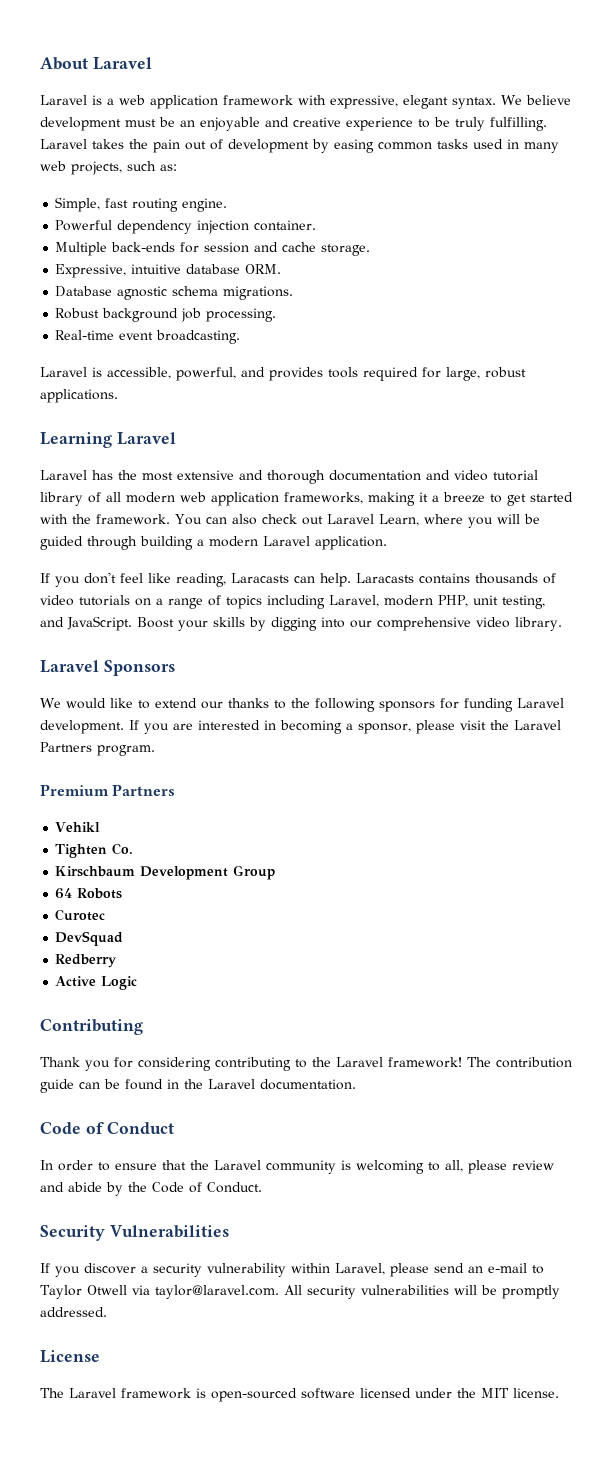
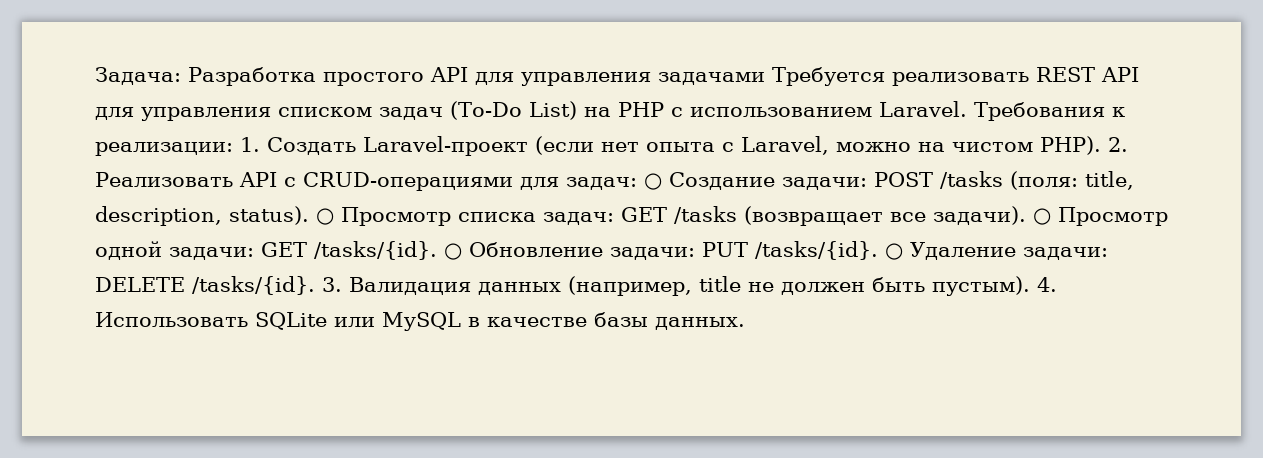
[40,57,152,70] [40,95,571,109] [40,117,547,131] [40,139,559,153] [40,161,177,175] [55,197,228,212] [55,220,317,234] [55,242,371,256] [55,264,282,278] [55,286,294,300] [55,308,277,322] [55,330,241,344] [40,367,526,381] [40,389,118,403] [40,432,176,448] [40,470,538,484] [40,492,573,506] [40,514,540,528] [40,536,387,550] [40,572,556,587] [40,595,545,609] [40,616,562,631] [40,660,175,676] [40,698,564,712] [40,720,561,734] [40,742,155,756] [40,784,176,796] [55,822,101,832] [55,843,134,858] [55,865,276,880] [55,888,123,899] [55,909,106,921] [55,931,124,946] [55,954,117,968] [55,976,138,990] [40,1019,143,1035] [40,1057,572,1071] [40,1079,356,1093] [40,1122,175,1134] [40,1160,554,1174] [40,1182,262,1196] [40,1225,229,1241] [40,1263,544,1277] [40,1285,560,1299] [40,1307,107,1317] [40,1350,100,1363] [40,1388,559,1402] About Laravel // Laravel is a web application framework with expressive, elegant syntax. We believe development must be an enjoyable and creative experience to be truly fulfilling. Laravel takes the pain out of development by easing common tasks used in many web projects, such as: // Simple, fast routing engine. // Powerful dependency injection container. // Multiple back-ends for session and cache storage. // Expressive, intuitive database ORM. // Database agnostic schema migrations. // Robust background job processing. // Real-time event broadcasting. // Laravel is accessible, powerful, and provides tools required for large, robust applications. // Learning Laravel // Laravel has the most extensive and thorough documentation and video tutorial library of all modern web application frameworks, making it a breeze to get started with the framework. You can also check out Laravel Learn, where you will be guided through building a modern Laravel application. // If you don't feel like reading, Laracasts can help. Laracasts contains thousands of video tutorials on a range of topics including Laravel, modern PHP, unit testing, and JavaScript. Boost your skills by digging into our comprehensive video library. // Laravel Sponsors // We would like to extend our thanks to the following sponsors for funding Laravel development. If you are interested in becoming a sponsor, please visit the Laravel Partners program. // Premium Partners // Vehikl // Tighten Co. // Kirschbaum Development Group // 64 Robots // Curotec // DevSquad // Redberry // Active Logic // Contributing // Thank you for considering contributing to the Laravel framework! The contribution guide can be found in the Laravel documentation. // Code of Conduct // In order to ensure that the Laravel community is welcoming to all, please review and abide by the Code of Conduct. // Security Vulnerabilities // If you discover a security vulnerability within Laravel, please send an e-mail to Taylor Otwell via taylor@laravel.com. All security vulnerabilities will be promptly addressed. // License // The Laravel framework is open-sourced software licensed under the MIT license. -> [95,67,1139,86] [95,101,1125,121] [95,136,1128,156] [95,171,1134,191] [95,206,1168,226] [95,241,1108,260] [95,276,1057,296] [95,312,745,331] Задача: Разработка простого API для управления задачами Требуется реализовать REST API для управления списком задач (To-Do List) на PHP с использованием Laravel. Требования к реализации: 1. Создать Laravel-проект (если нет опыта с Laravel, можно на чистом PHP). 2. Реализовать API с CRUD-операциями для задач: ○ Создание задачи: POST /tasks (поля: title, description, status). ○ Просмотр списка задач: GET /tasks (возвращает все задачи). ○ Просмотр одной задачи: GET /tasks/{id}. ○ Обновление задачи: PUT /tasks/{id}. ○ Удаление задачи: DELETE /tasks/{id}. 3. Валидация данных (например, title не должен быть пустым). 4. Использовать SQLite или MySQL в качестве базы данных.

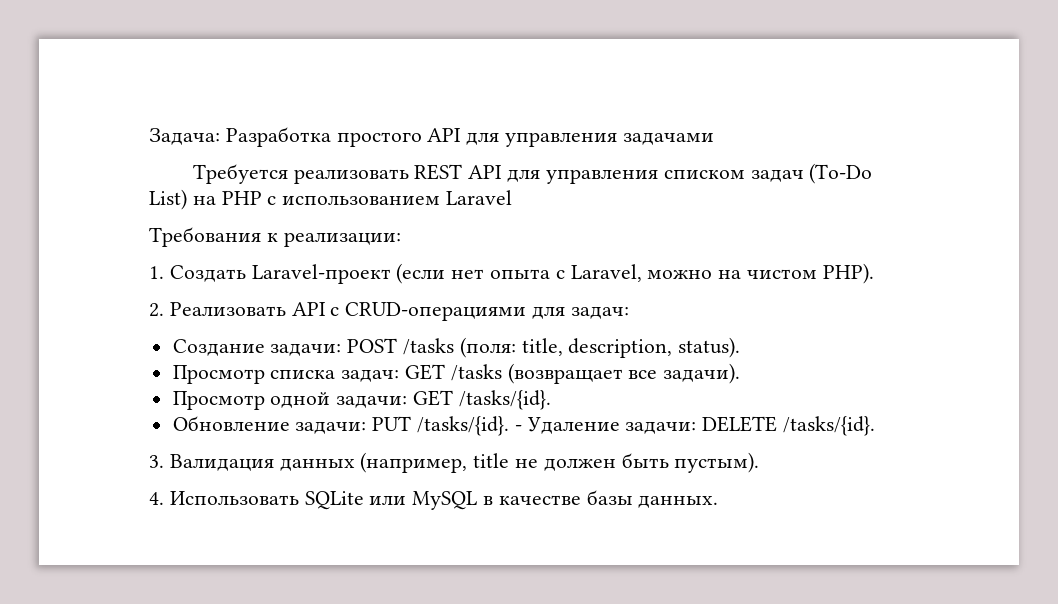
(765, 78) none -> (714, 138) //
[878,101,967,117] Laravel. -> [446,190,513,205] Laravel //
(233, 149) none -> (401, 239) //
(1101, 145) none -> (874, 273) //
[644,173,662,190] ○ -> (629, 312) //
[316,208,334,225] ○ -> (741, 347) //
[1033,208,1051,225] ○ -> (741, 373) //
[444,243,462,260] ○ -> (551, 400) //
[885,243,903,260] ○ -> [514,425,522,431] -
(315, 285) none -> (876, 426) //
(1030, 286) none -> (760, 462) //

